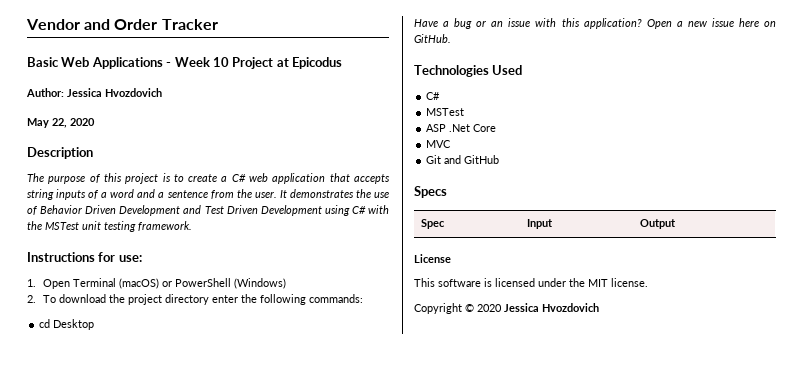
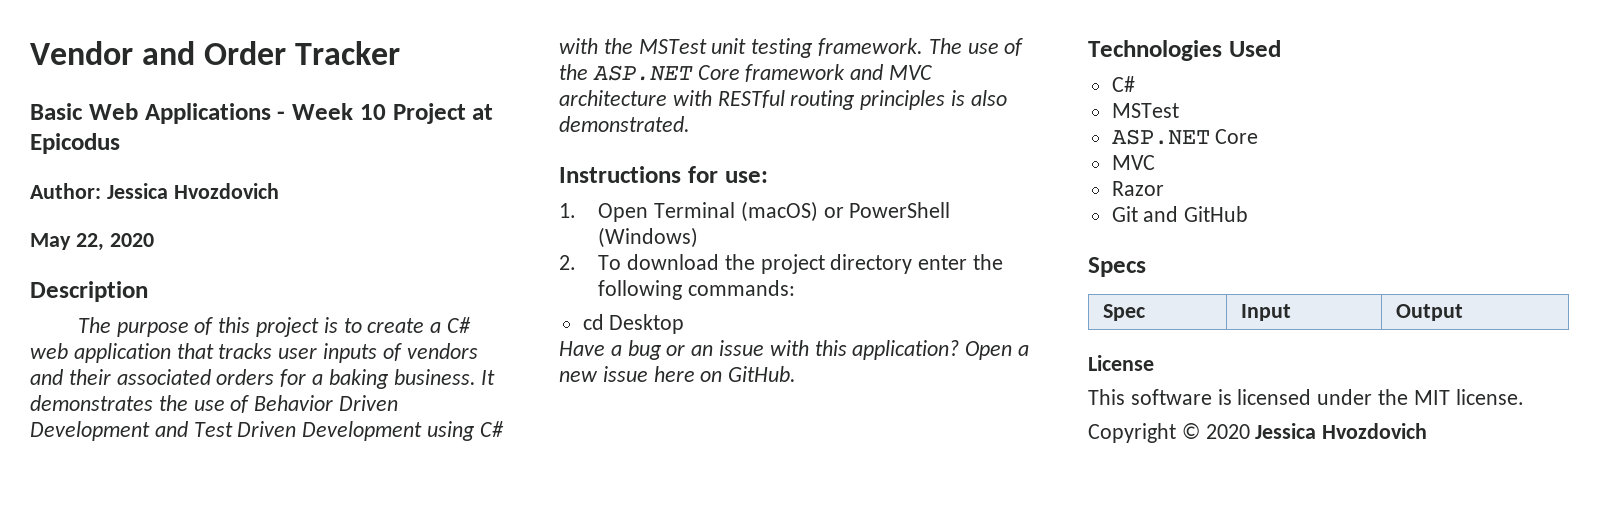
[354,174,391,184] [27,189,277,200] accepts string inputs of a word and a sentence from the user. -> [218,343,478,363] [30,369,476,389] tracks user inputs of vendors and their associated orders for a baking business.
(192, 226) none -> [928,38,1024,56] [559,64,933,82] [559,90,1007,110] [559,116,690,132] The use of the ASP.NET Core framework and MVC architecture with RESTful routing principles is also demonstrated.
[426,124,471,132] ASP .Net -> [1111,129,1210,145] ASP.NET
(452, 144) none -> [1111,181,1164,196] // Razor

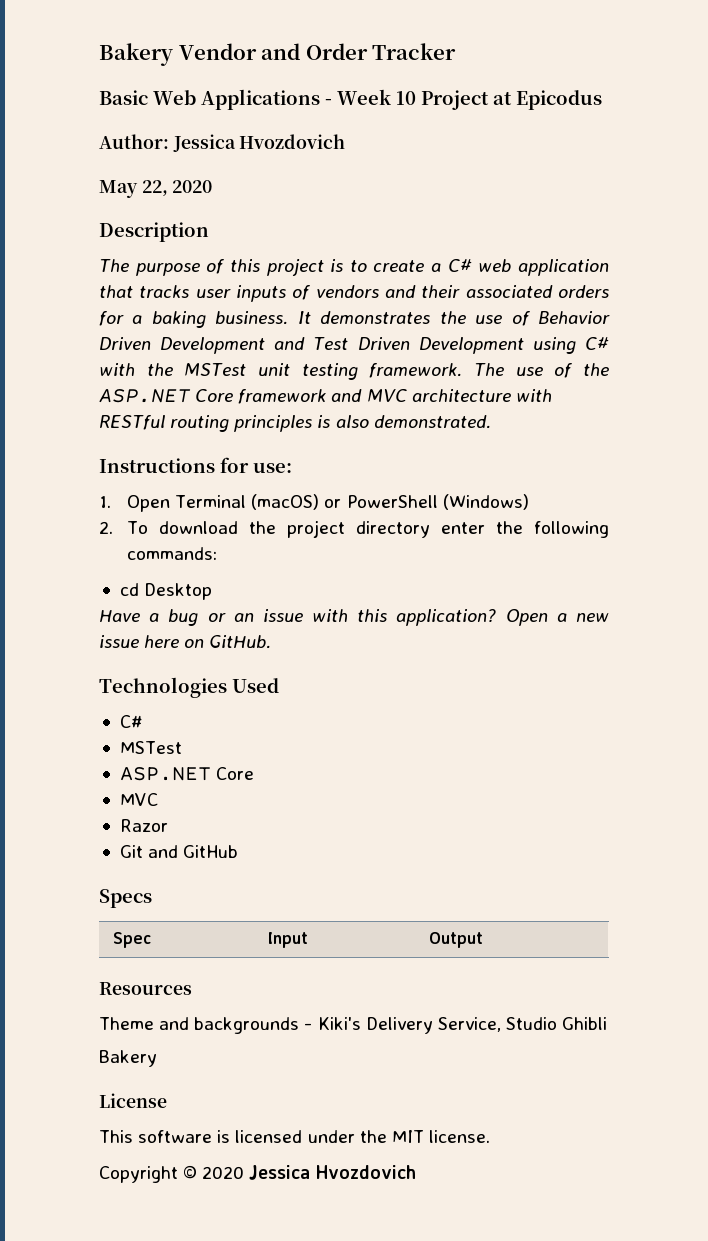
(30, 53) none -> [99,43,173,66] Bakery
(1463, 312) none -> [99,982,192,995] [99,1017,608,1034] [99,1050,157,1067] // Resources // Theme and backgrounds - Kiki's Delivery Service, Studio Ghibli // Bakery

